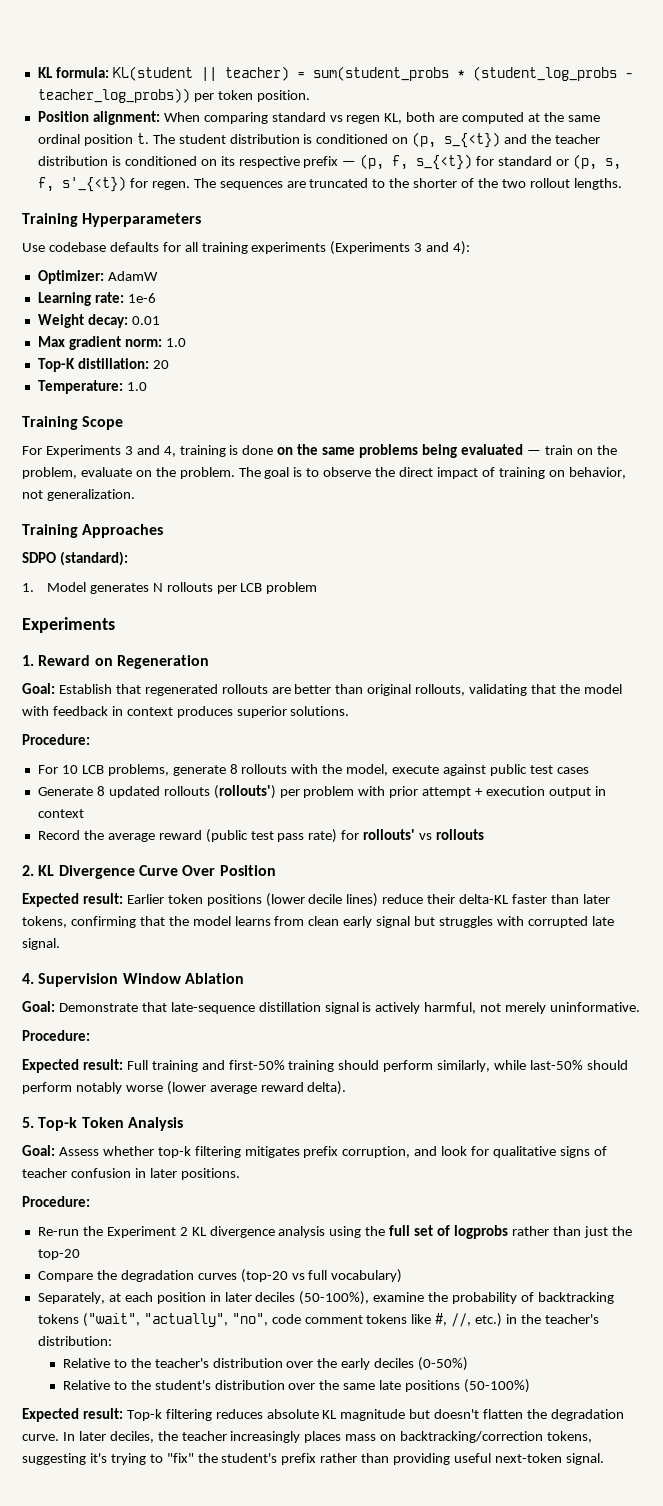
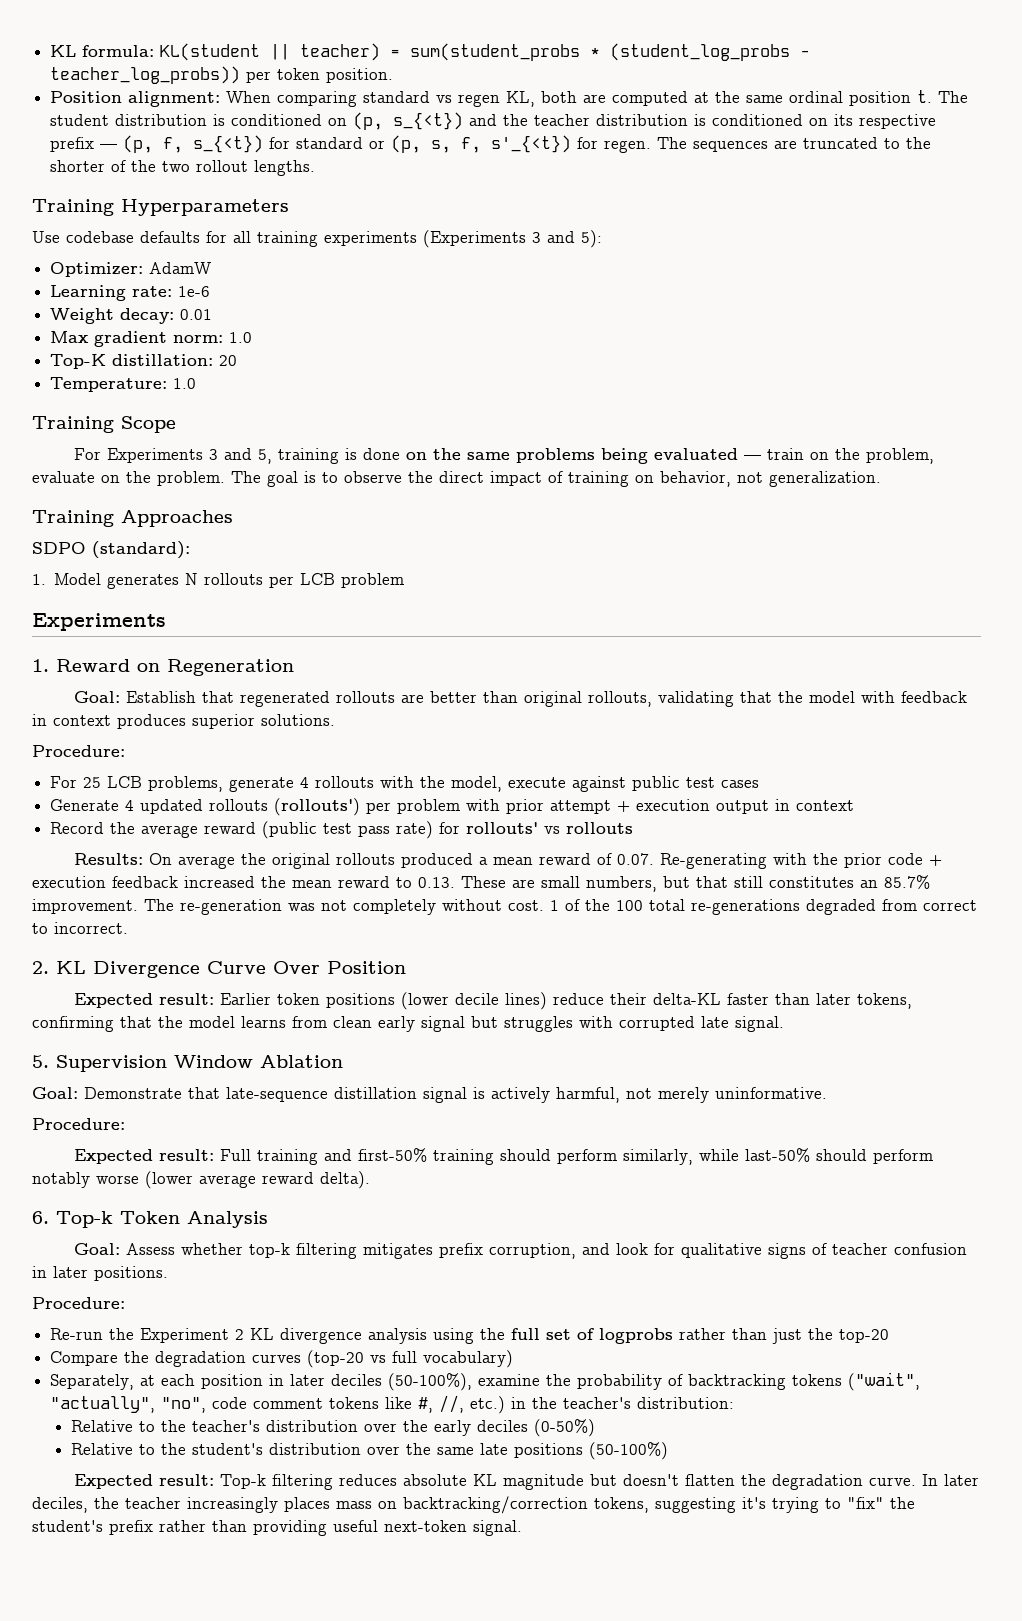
[453,241,471,255] 4): -> [581,230,602,248] 5):
[163,446,176,457] 4, -> [257,449,272,464] 5,
[61,765,78,774] 10 -> [83,777,102,788] 25
[229,764,238,774] 8 -> [300,777,310,788] 4
[96,786,105,796] 8 -> [125,800,135,811] 4
(485, 834) none -> [73,853,942,869] [32,875,930,892] [32,899,977,915] [32,922,128,934] // Results: On average the original rollouts produced a mean reward of 0.07. Re-generating with the prior code + execution feedback increased the mean reward to 0.13. These are small numbers, but that still constitutes an 85.7% improvement. The re-generation was not completely without cost. 1 of the 100 total re-generations degraded from correct to incorrect.
[22,973,34,984] 4. -> [32,1055,49,1068] 5.
[22,1117,34,1128] 5. -> [32,1211,49,1224] 6.

